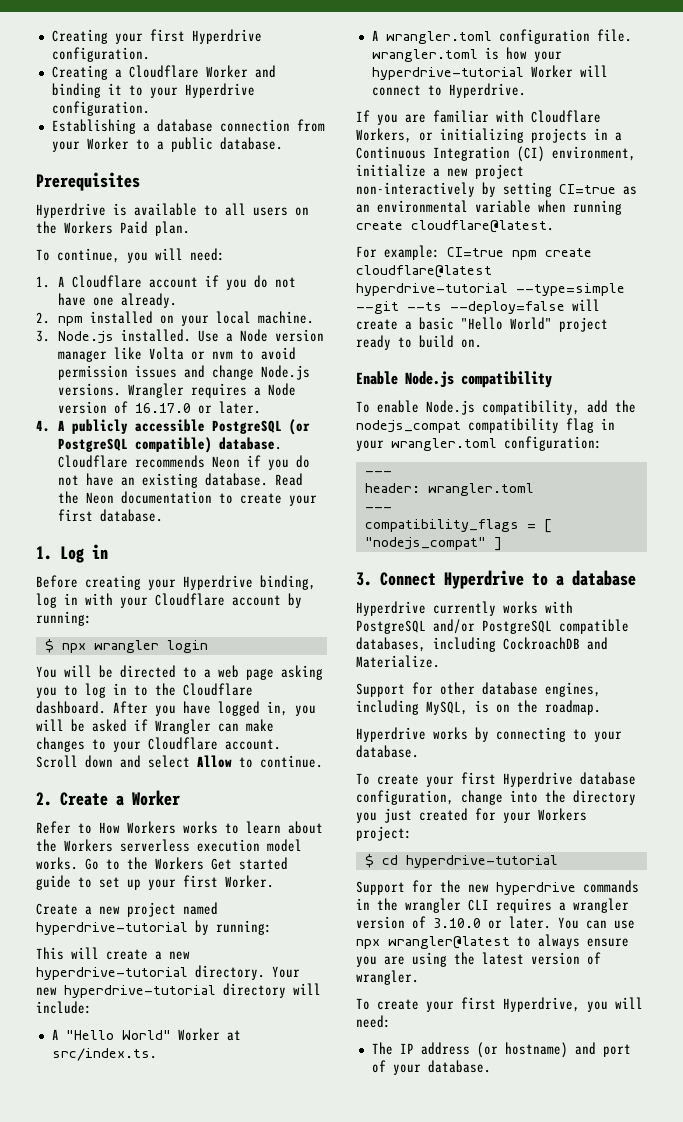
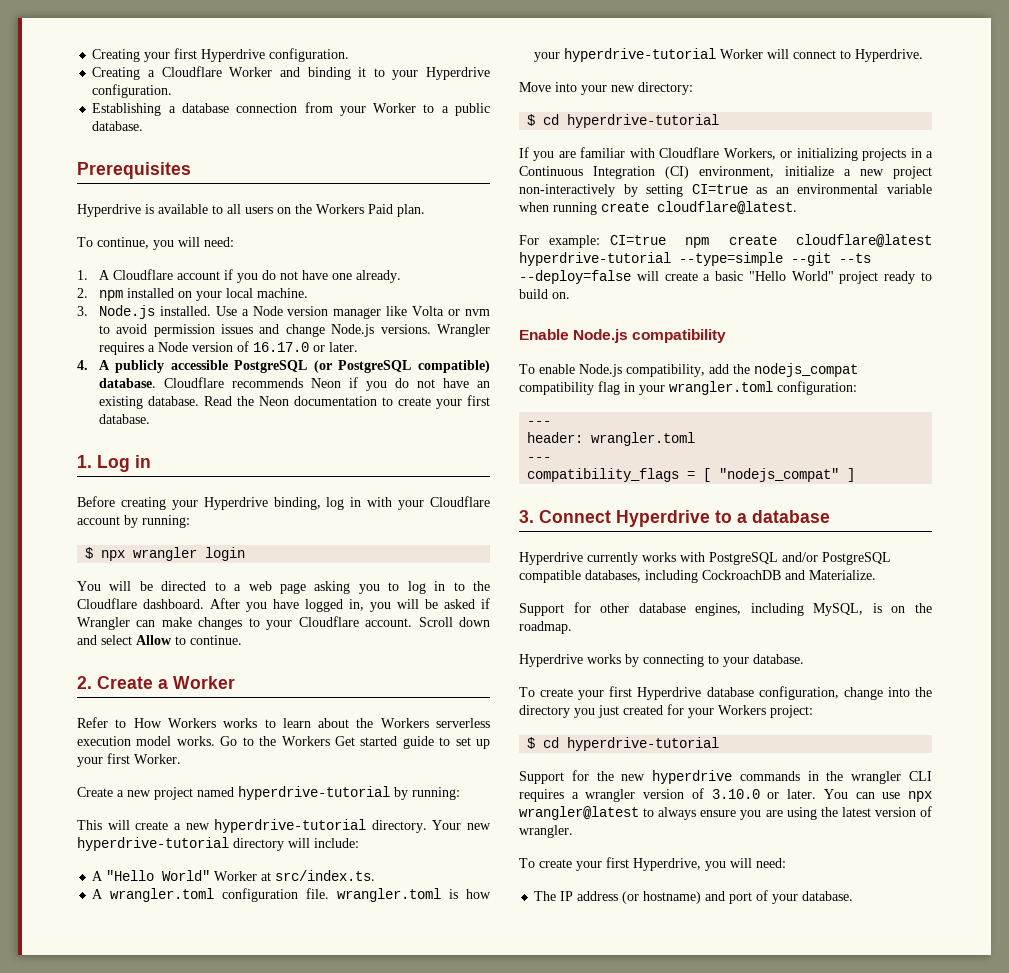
(526, 90) none -> [519,82,693,95] [527,114,720,128] // Move into your new directory: // $ cd hyperdrive-tutorial

